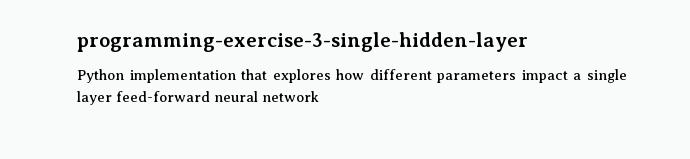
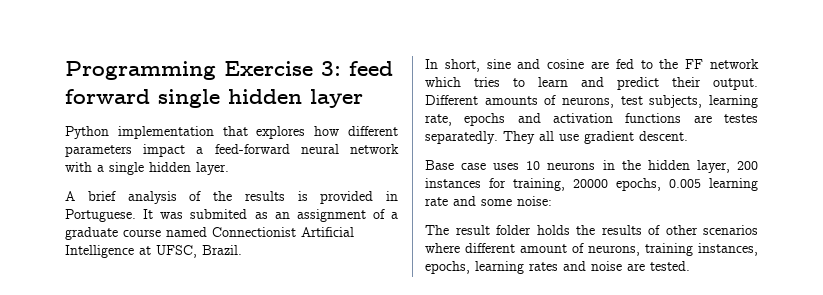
[77,32,528,52] programming-exercise-3-single-hidden-layer -> [65,61,393,80] [65,89,363,108] Programming Exercise 3: feed forward single hidden layer
[586,69,627,83] [77,91,112,105] single layer -> (204, 150) none
(319, 96) none -> [65,162,229,175] [65,191,398,204] [65,209,398,222] [65,227,354,240] [65,245,242,258] [425,59,759,72] [425,77,758,90] [425,95,758,108] [425,113,758,126] [425,131,688,144] [425,160,758,173] [425,178,758,191] [425,196,552,206] [425,225,758,235] [425,243,758,256] [425,261,690,274] with a single hidden layer. // A brief analysis of the results is provided in Portuguese. It was submited as an assignment of a graduate course named Connectionist Artificial Intelligence at UFSC, Brazil. // In short, sine and cosine are fed to the FF network which tries to learn and predict their output. Different amounts of neurons, test subjects, learning rate, epochs and activation functions are testes separatedly. They all use gradient descent. // Base case uses 10 neurons in the hidden layer, 200 instances for training, 20000 epochs, 0.005 learning rate and some noise: // The result folder holds the results of other scenarios where different amount of neurons, training instances, epochs, learning rates and noise are tested.

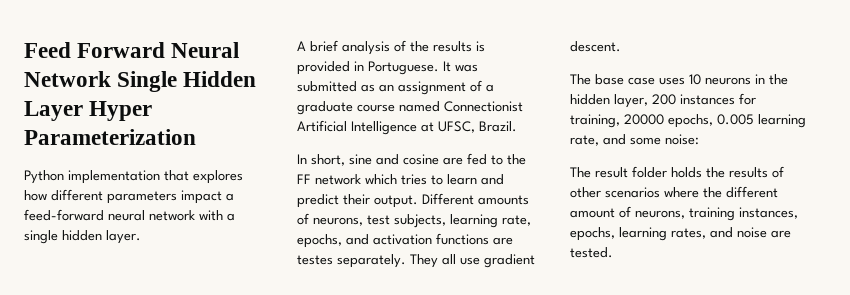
[65,61,393,80] [65,89,363,108] Programming Exercise 3: feed forward single hidden layer -> [24,42,240,58] [24,71,257,92] [24,101,153,121] [24,129,196,145] Feed Forward Neural Network Single Hidden Layer Hyper Parameterization
[190,209,248,219] submited -> [297,81,357,92] submitted
[464,113,506,126] epochs -> [297,234,342,248] epochs,
[425,131,498,144] separatedly. -> [337,254,406,268] separately.
[425,160,454,170] Base -> [570,74,624,85] The base
[425,197,448,206] rate -> [570,135,599,146] rate,
(460, 248) none -> [703,187,722,198] the
[529,262,558,271] rates -> [671,228,706,239] rates,

